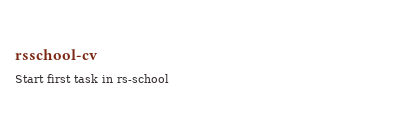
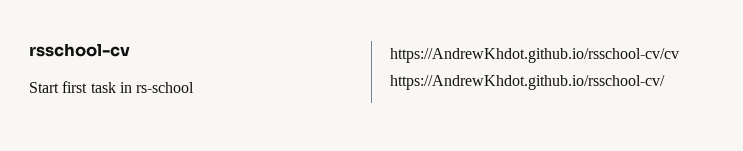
(169, 78) none -> [390,48,679,63] [390,75,665,90] https://AndrewKhdot.github.io/rsschool-cv/cv https://AndrewKhdot.github.io/rsschool-cv/

